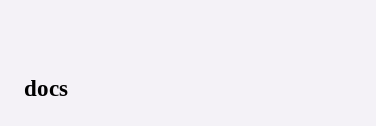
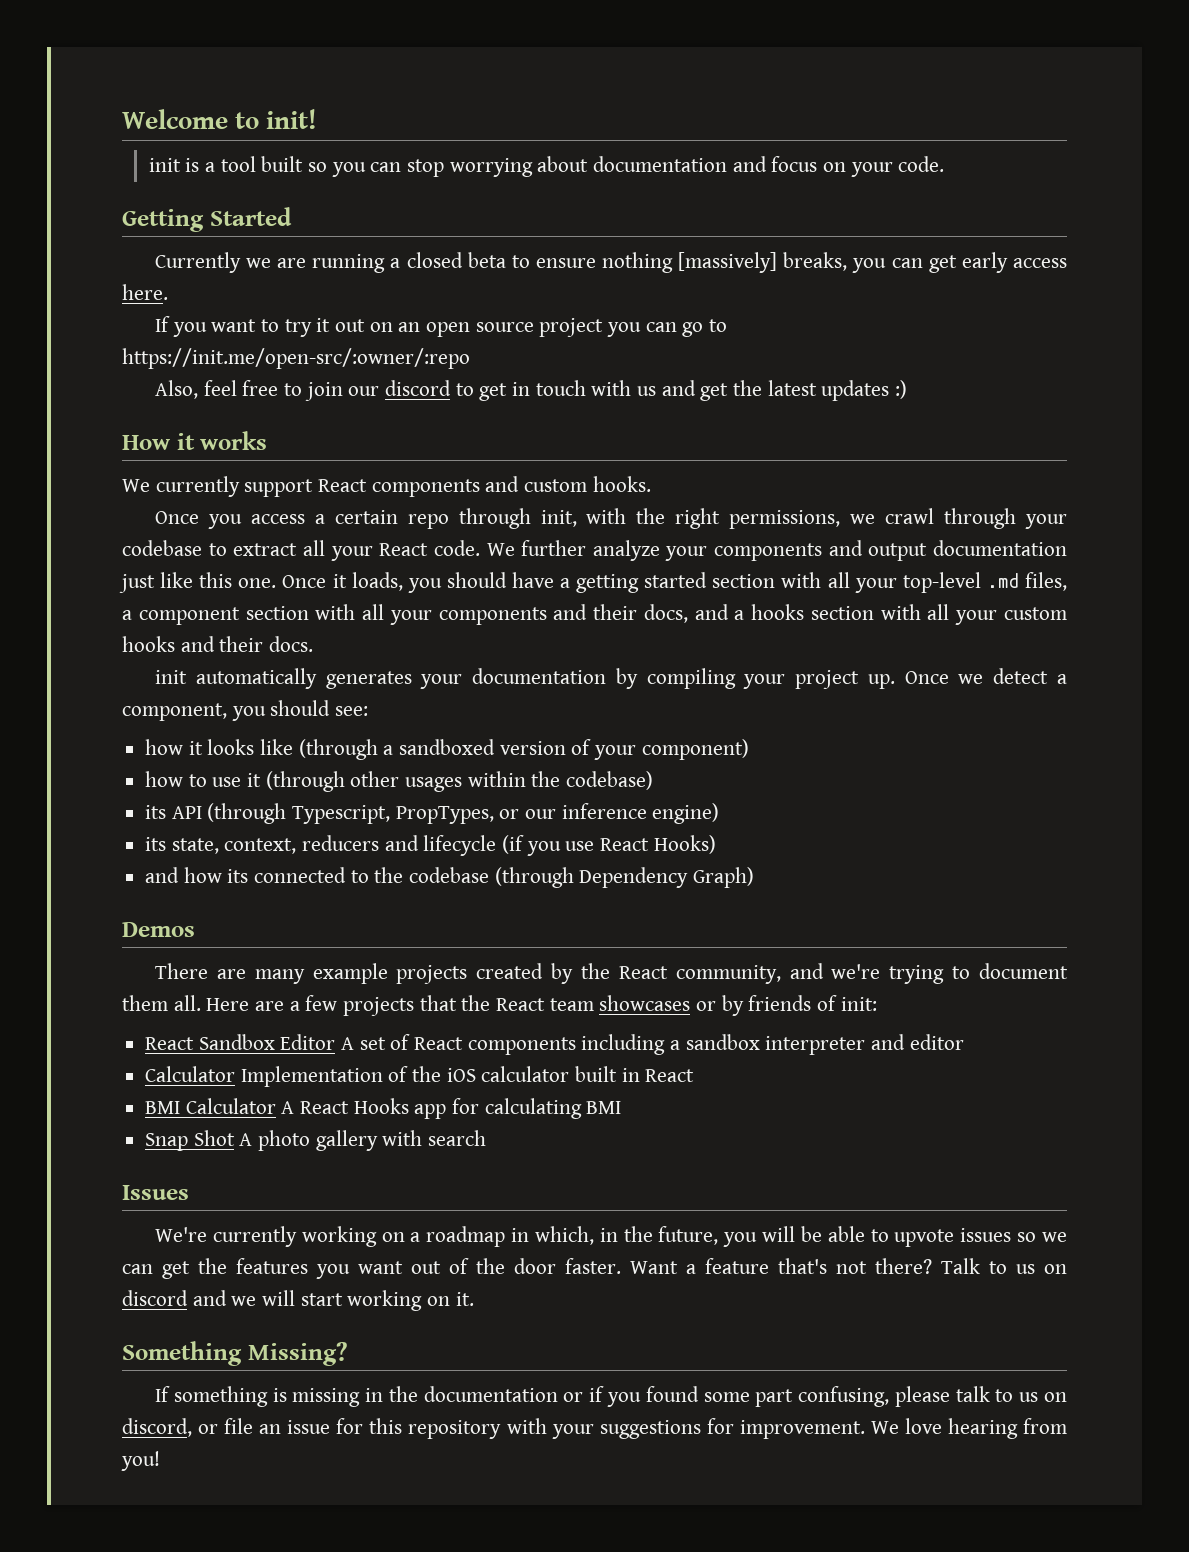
[24,80,68,96] docs -> [122,109,318,129] [148,156,945,177] [122,207,292,232] [154,252,1067,273] [122,284,168,300] [154,316,728,337] [122,348,470,369] [154,380,908,401] [122,431,268,450] [122,476,651,497] [154,508,1067,529] [122,540,1067,561] [119,572,1067,593] [122,604,1067,625] [122,636,314,652] [154,668,1068,689] [122,700,369,721] [145,739,749,760] [145,771,654,792] [145,803,720,824] [145,835,716,856] [145,867,755,888] [122,922,195,937] [154,963,1068,984] [122,995,877,1016] [145,1034,964,1055] [145,1066,695,1087] [145,1098,622,1119] [145,1130,487,1151] [122,1185,189,1200] [154,1226,1067,1247] [122,1258,1067,1279] [122,1290,474,1311] [122,1341,348,1366] [154,1386,1067,1407] [122,1418,1067,1439] [121,1451,160,1471] Welcome to init! // init is a tool built so you can stop worrying about documentation and focus on your code. // Getting Started // Currently we are running a closed beta to ensure nothing [massively] breaks, you can get early access here. // If you want to try it out on an open source project you can go to https://init.me/open-src/:owner/:repo // Also, feel free to join our discord to get in touch with us and get the latest updates :) // How it works // We currently support React components and custom hooks. // Once you access a certain repo through init, with the right permissions, we crawl through your codebase to extract all your React code. We further analyze your components and output documentation just like this one. Once it loads, you should have a getting started section with all your top-level .md files, a component section with all your components and their docs, and a hooks section with all your custom hooks and their docs. // init automatically generates your documentation by compiling your project up. Once we detect a component, you should see: // how it looks like (through a sandboxed version of your component) // how to use it (through other usages within the codebase) // its API (through Typescript, PropTypes, or our inference engine) // its state, context, reducers and lifecycle (if you use React Hooks) // and how its connected to the codebase (through Dependency Graph) // Demos // There are many example projects created by the React community, and we're trying to document them all. Here are a few projects that the React team showcases or by friends of init: // React Sandbox Editor A set of React components including a sandbox interpreter and editor // Calculator Implementation of the iOS calculator built in React // BMI Calculator A React Hooks app for calculating BMI // Snap Shot A photo gallery with search // Issues // We're currently working on a roadmap in which, in the future, you will be able to upvote issues so we can get the features you want out of the door faster. Want a feature that's not there? Talk to us on discord and we will start working on it. // Something Missing? // If something is missing in the documentation or if you found some part confusing, please talk to us on discord, or file an issue for this repository with your suggestions for improvement. We love hearing from you!

